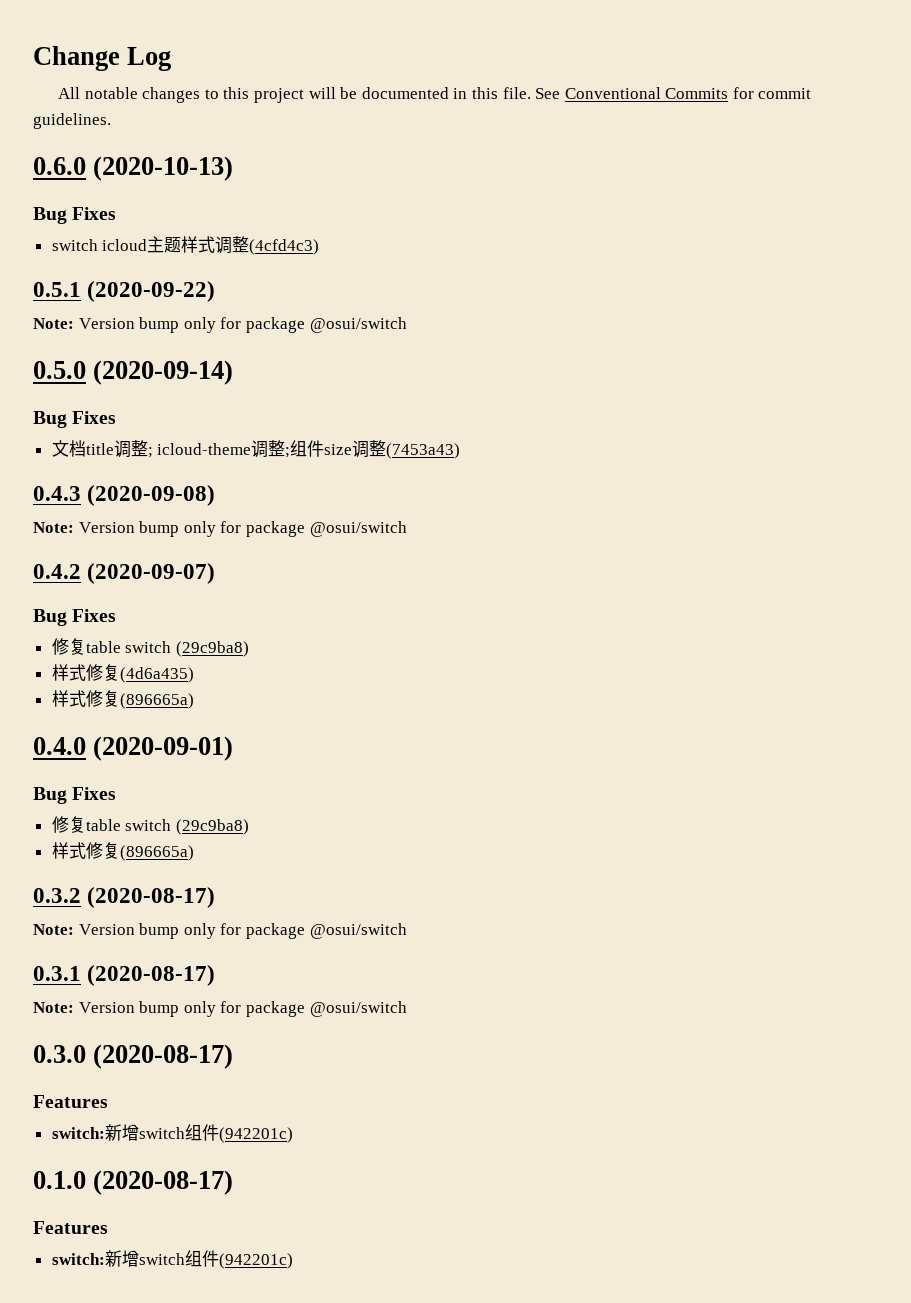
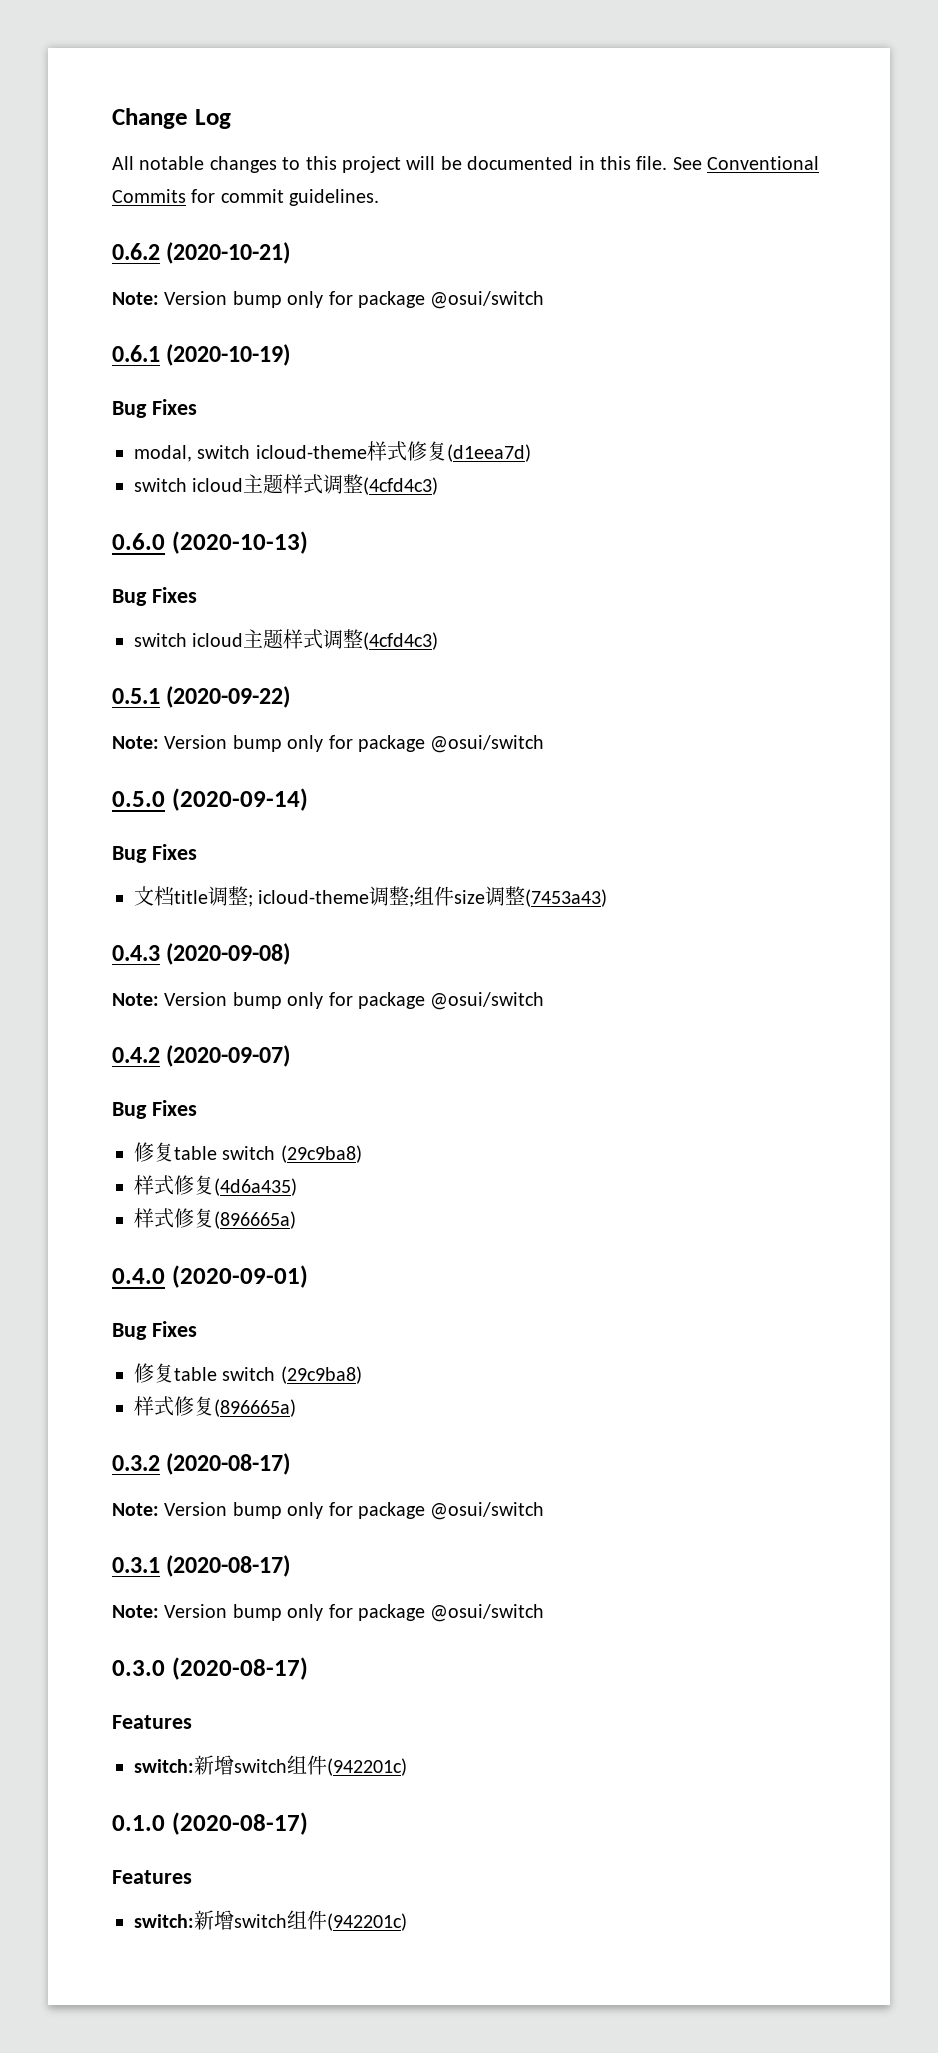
(111, 121) none -> [112,242,291,264] [112,291,545,309] [112,344,291,366] [112,399,197,418] [134,441,531,462] [134,474,439,495] // 0.6.2 (2020-10-21) // Note: Version bump only for package @osui/switch // 0.6.1 (2020-10-19) // Bug Fixes // modal, switch icloud-theme样式修复(d1eea7d) // switch icloud主题样式调整(4cfd4c3)

